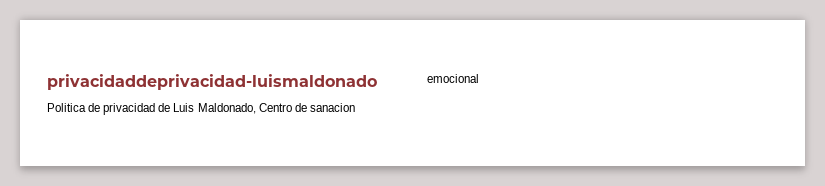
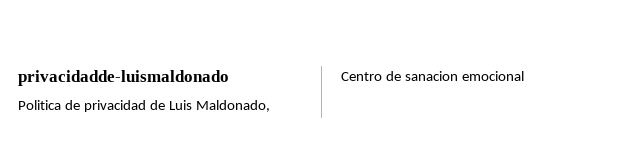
[47,74,377,90] privacidaddeprivacidad-luismaldonado -> [18,70,229,86] privacidadde-luismaldonado

